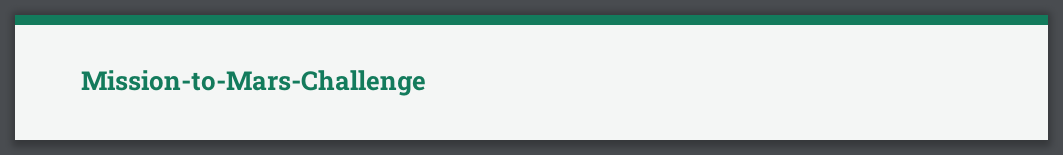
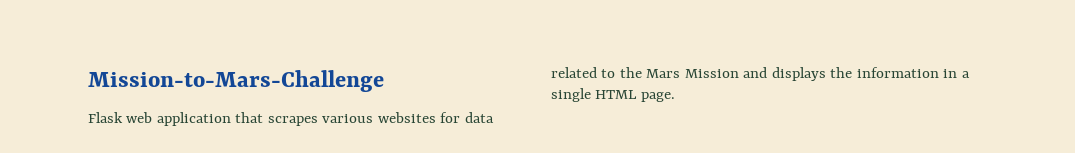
(426, 83) none -> [88,112,494,126] [551,67,970,81] [551,88,675,102] // Flask web application that scrapes various websites for data related to the Mars Mission and displays the information in a single HTML page.

